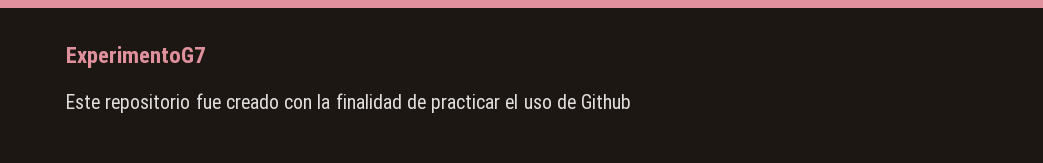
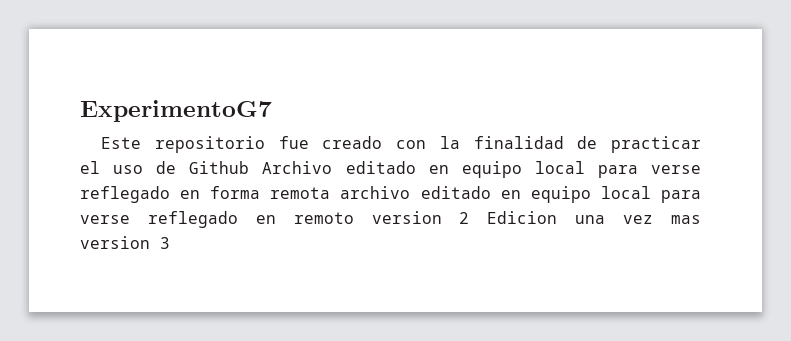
(632, 101) none -> [262,161,702,178] [80,186,701,203] [80,211,702,228] [80,236,170,249] Archivo editado en equipo local para verse reflegado en forma remota archivo editado en equipo local para verse reflegado en remoto version 2 Edicion una vez mas version 3

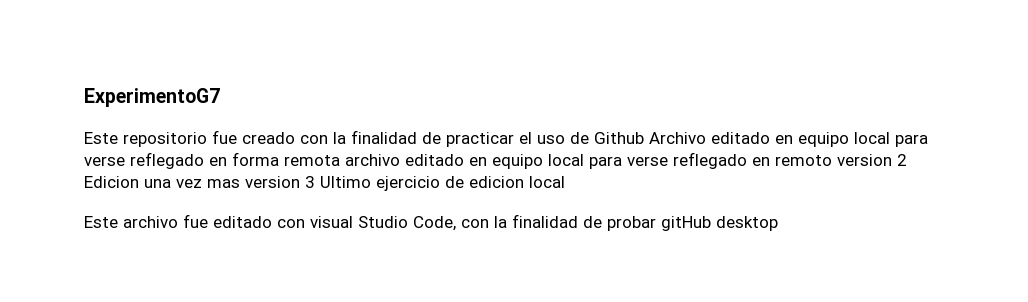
(170, 243) none -> [320,176,565,191] [84,214,778,231] Ultimo ejercicio de edicion local // Este archivo fue editado con visual Studio Code, con la finalidad de probar gitHub desktop

